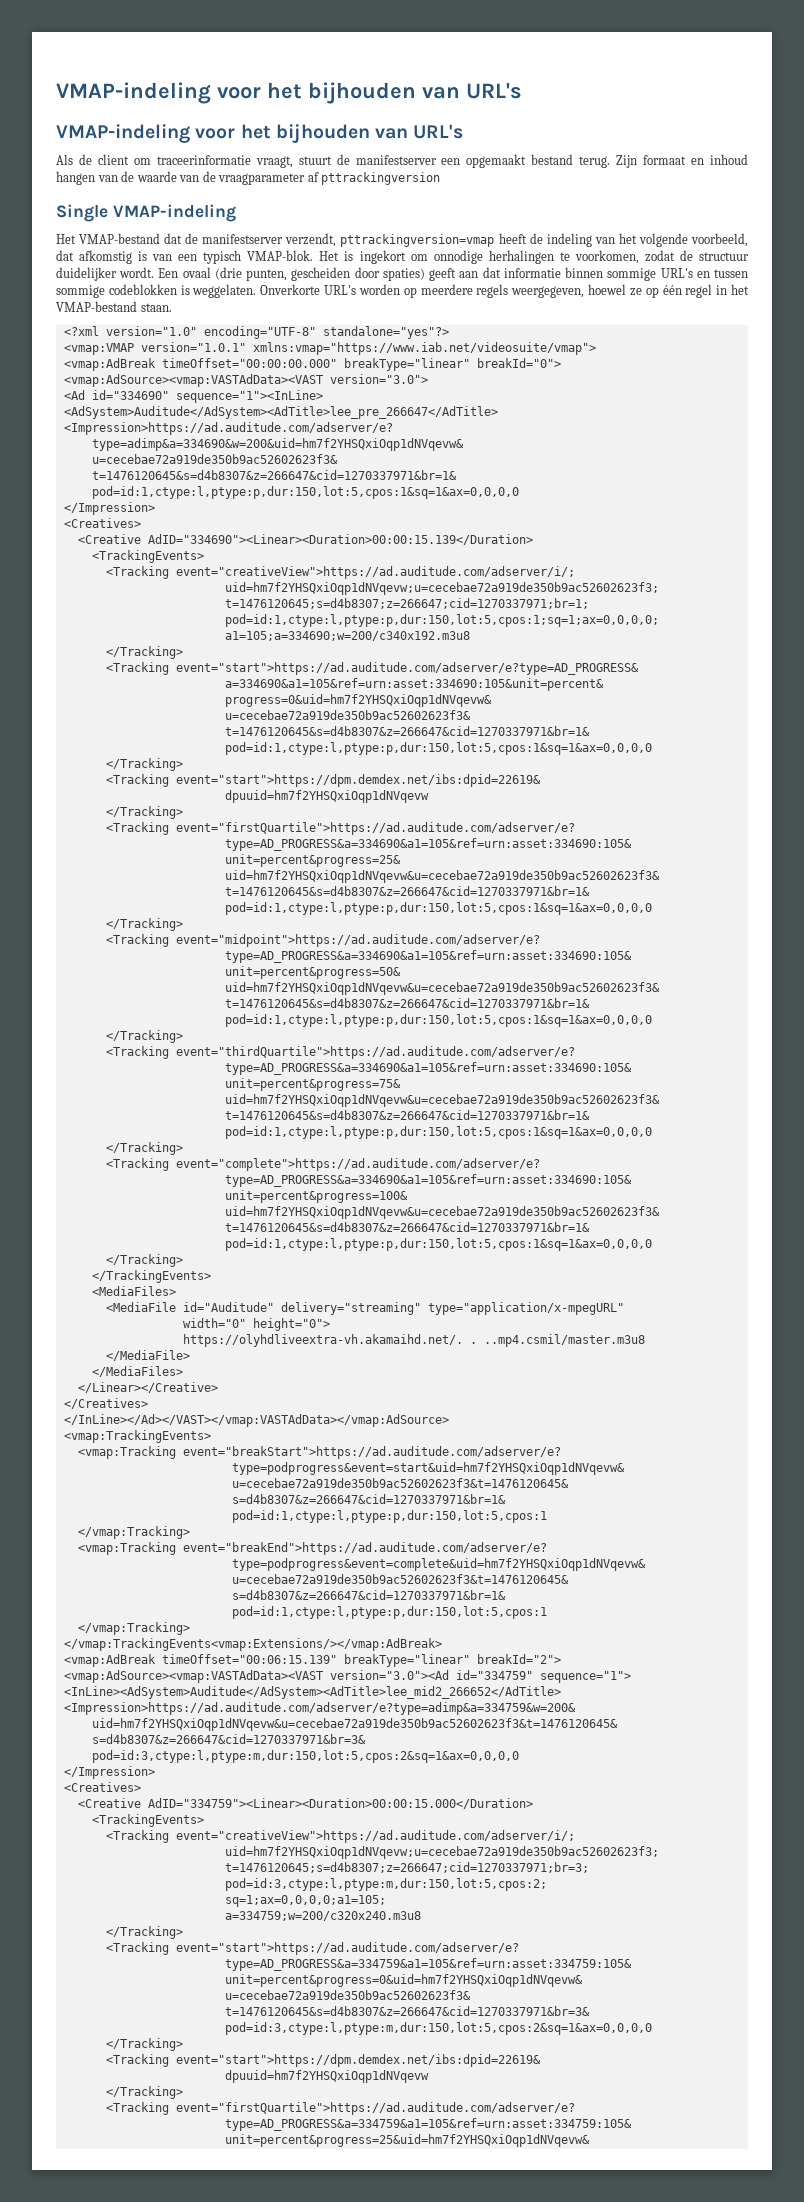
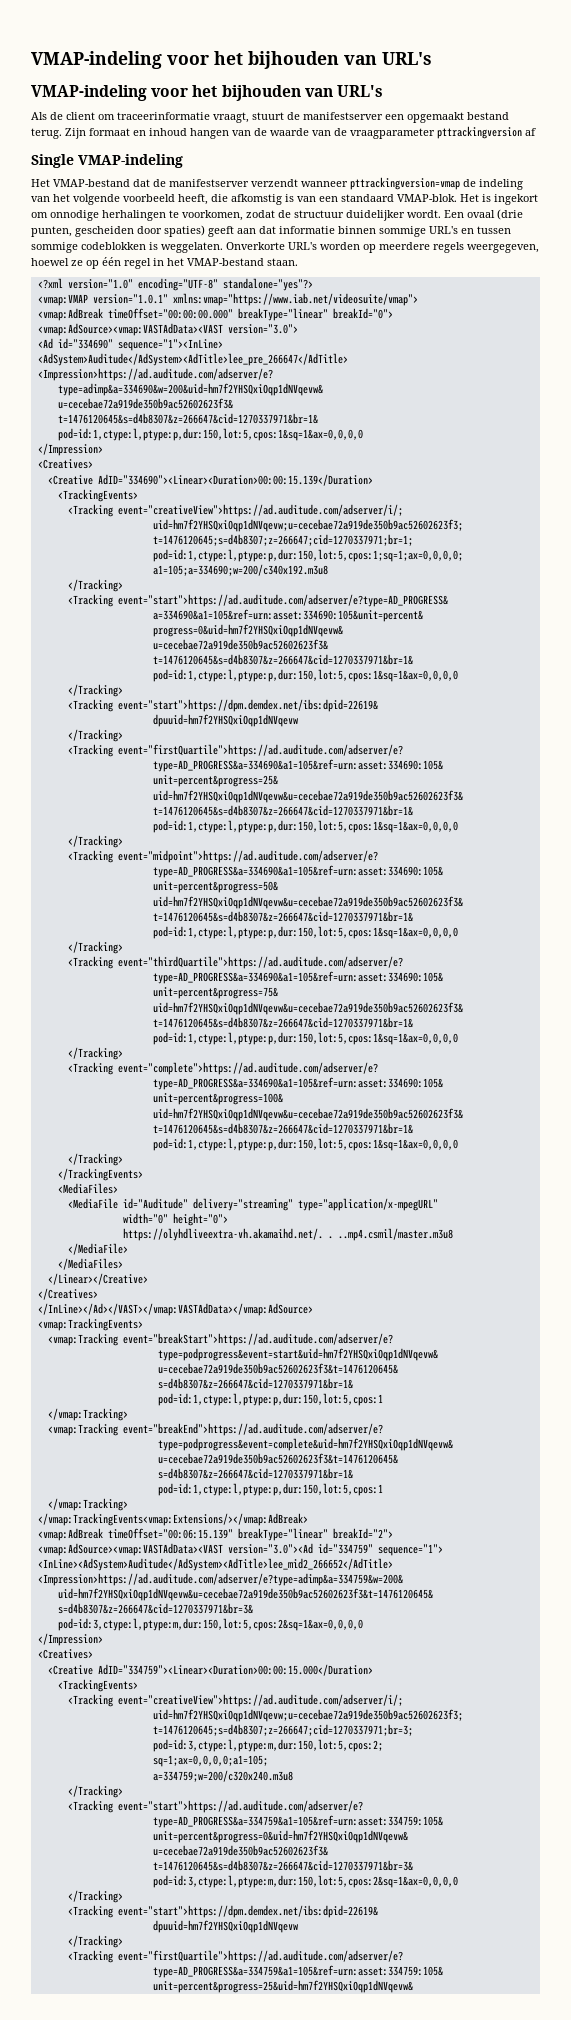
(306, 179) none -> [437,126,522,139] pttrackingversion
[321,172,441,185] pttrackingversion -> (536, 132) none
[285,233,527,247] verzendt, pttrackingversion=vmap heeft -> [251,177,460,190] verzendt wanneer pttrackingversion=vmap
[691,233,749,247] [56,250,74,261] voorbeeld, dat -> [123,194,228,205] voorbeeld heeft, die
[203,250,242,264] typisch -> [341,194,394,202] standaard

